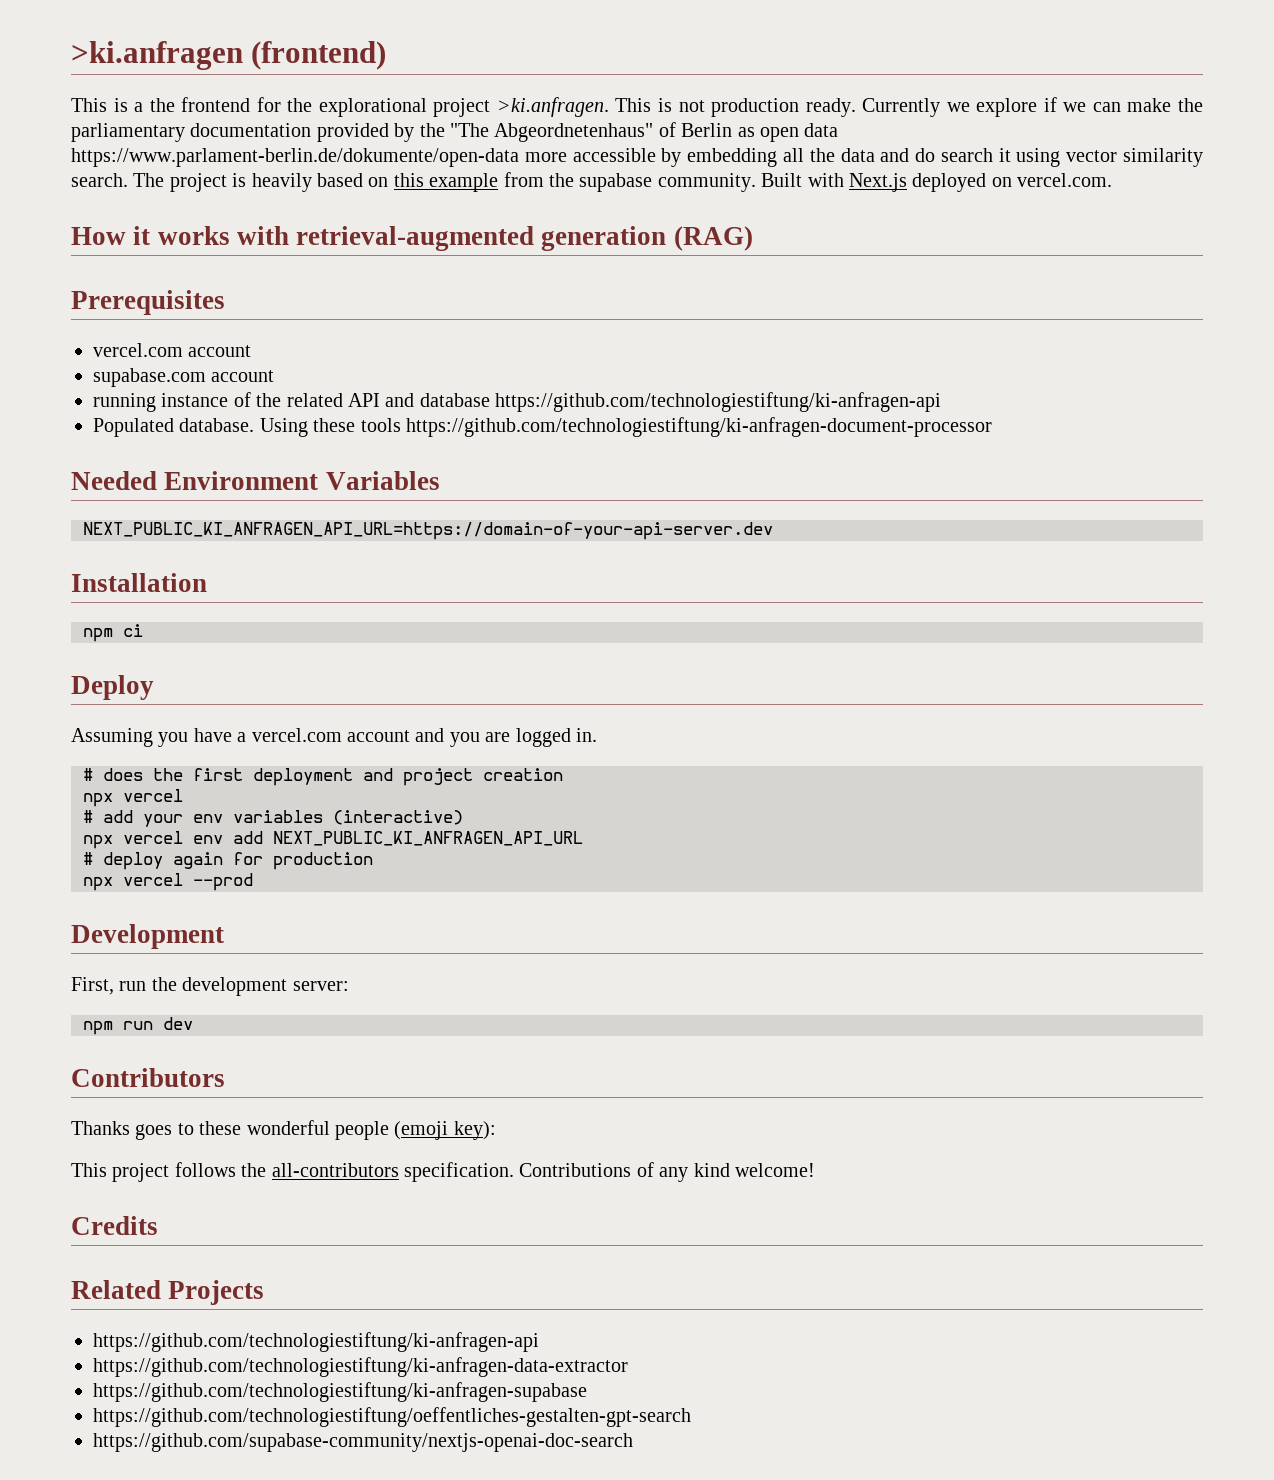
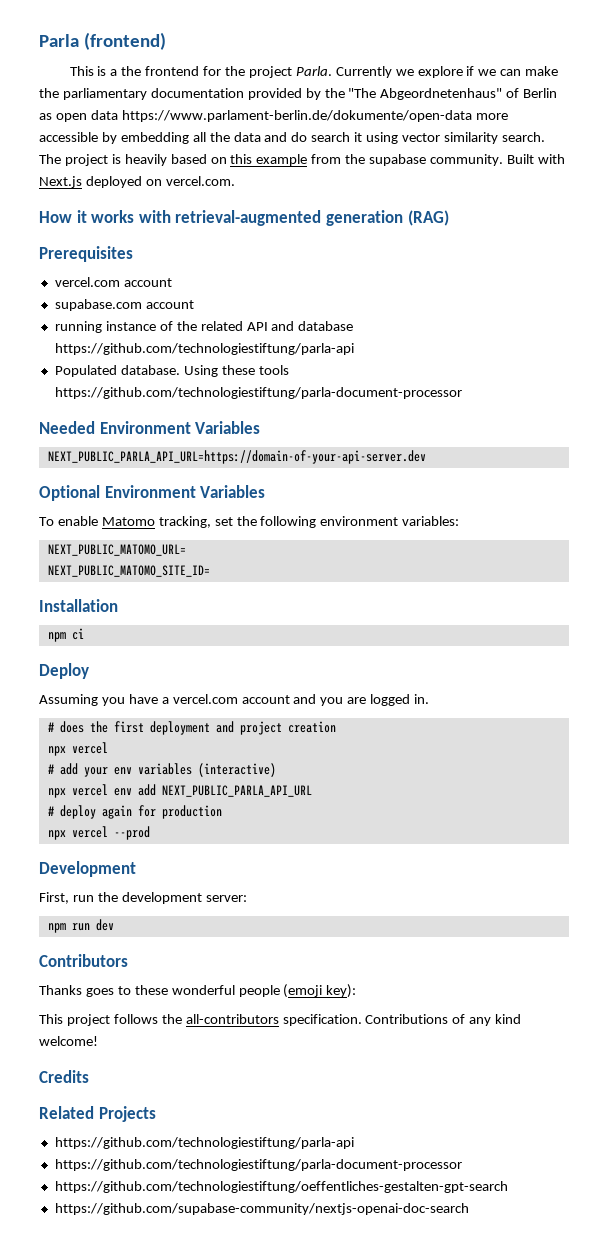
[71,41,243,70] >ki.anfragen -> [39,34,79,47] Parla
[318,97,856,117] explorational project >ki.anfragen. This is not production ready. -> [248,66,332,78] project Parla.
[495,392,942,412] https://github.com/technologiestiftung/ki-anfragen-api -> [54,343,354,355] https://github.com/technologiestiftung/parla-api
[406,417,992,437] https://github.com/technologiestiftung/ki-anfragen-document-processor -> [54,387,462,399] https://github.com/technologiestiftung/parla-document-processor
[83,522,773,540] NEXT_PUBLIC_KI_ANFRAGEN_API_URL=https://domain-of-your-api-server.dev -> [47,450,426,464] [39,485,266,501] [39,516,460,528] [47,544,186,556] [47,565,210,577] NEXT_PUBLIC_PARLA_API_URL=https://domain-of-your-api-server.dev // Optional Environment Variables // To enable Matomo tracking, set the following environment variables: // NEXT_PUBLIC_MATOMO_URL= // NEXT_PUBLIC_MATOMO_SITE_ID=
[273,831,583,846] NEXT_PUBLIC_KI_ANFRAGEN_API_URL -> [161,785,312,797] NEXT_PUBLIC_PARLA_API_URL
[93,1332,539,1352] [93,1357,628,1377] [93,1382,587,1402] https://github.com/technologiestiftung/ki-anfragen-api // https://github.com/technologiestiftung/ki-anfragen-data-extractor // https://github.com/technologiestiftung/ki-anfragen-supabase -> [54,1137,354,1149] [54,1159,462,1171] https://github.com/technologiestiftung/parla-api // https://github.com/technologiestiftung/parla-document-processor

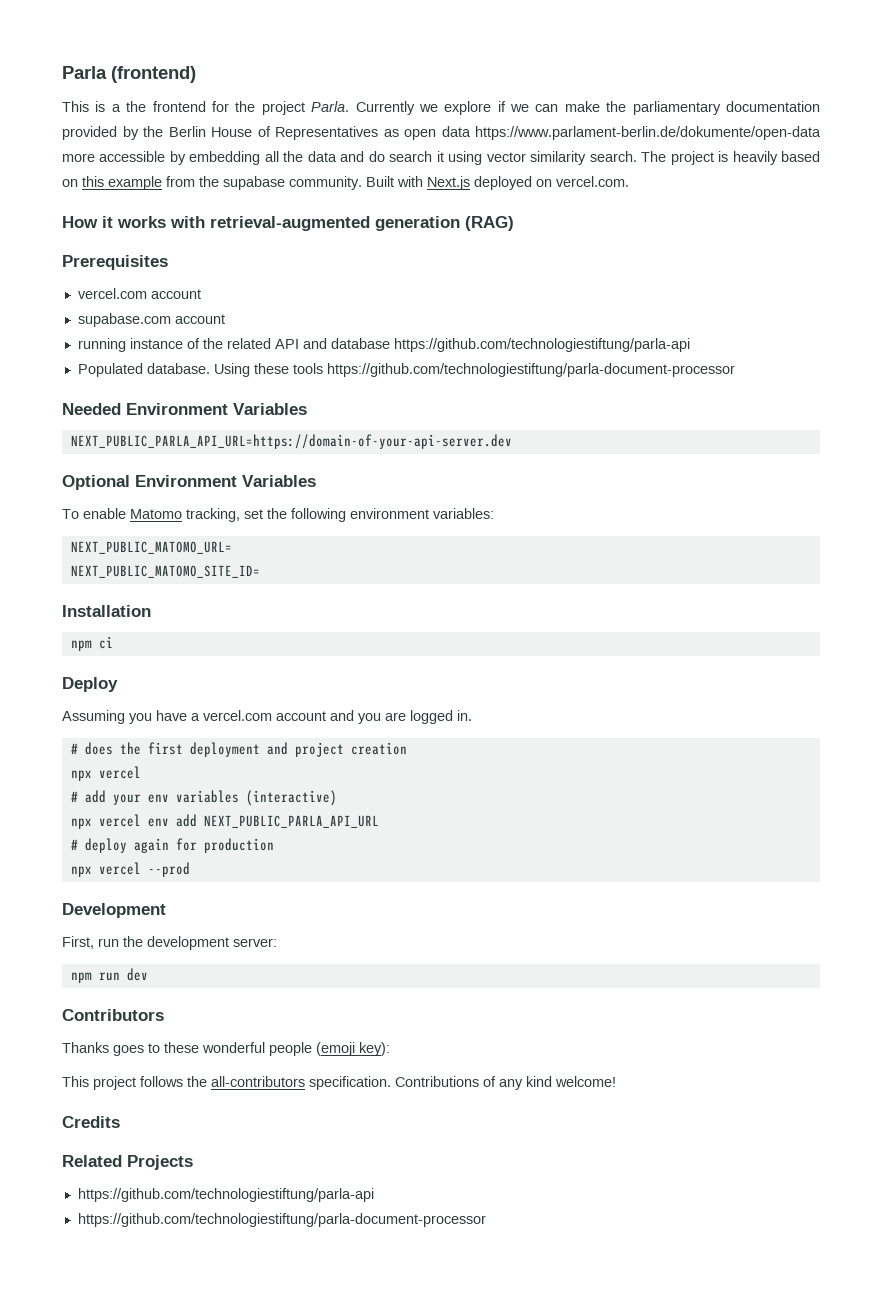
[348,88,558,100] "The Abgeordnetenhaus" of Berlin -> [168,126,378,140] Berlin House of Representatives
[54,1181,508,1193] [54,1203,469,1215] // https://github.com/technologiestiftung/oeffentliches-gestalten-gpt-search // https://github.com/supabase-community/nextjs-openai-doc-search -> (486, 1220) none

